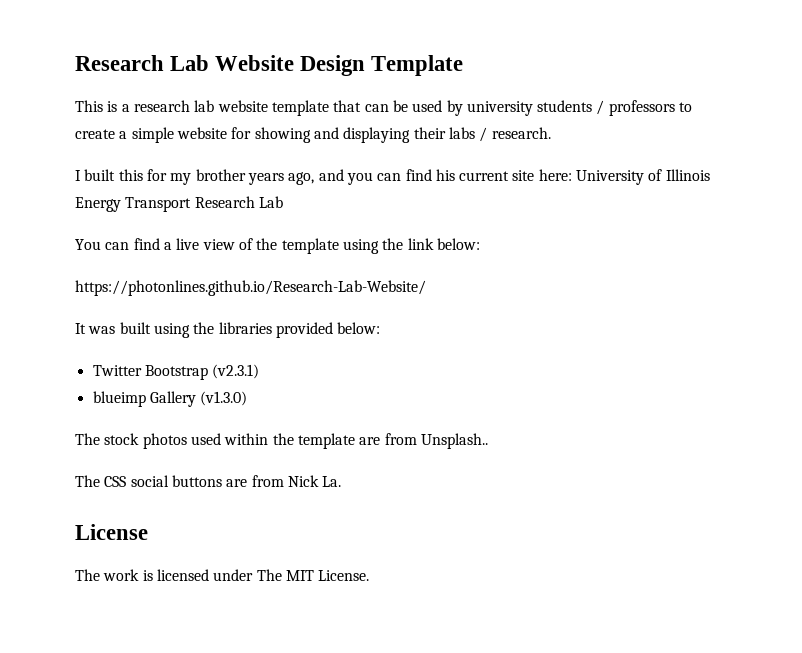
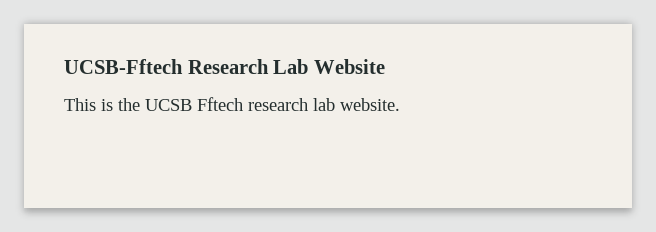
(75, 63) none -> [64,59,183,74] UCSB-Fftech
[300,55,464,76] Design Template -> (385, 66) none
[121,100,693,116] [75,127,551,143] [75,169,710,185] [75,196,283,212] [75,238,480,254] [75,280,426,296] [75,322,381,338] [92,364,260,380] [92,391,248,407] [75,433,488,449] [75,475,342,487] [75,524,148,540] [75,569,370,581] a research lab website template that can be used by university students / professors to create a simple website for showing and displaying their labs / research. // I built this for my brother years ago, and you can find his current site here: University of Illinois Energy Transport Research Lab // You can find a live view of the template using the link below: // https://photonlines.github.io/Research-Lab-Website/ // It was built using the libraries provided below: // Twitter Bootstrap (v2.3.1) // blueimp Gallery (v1.3.0) // The stock photos used within the template are from Unsplash.. // The CSS social buttons are from Nick La. // License // The work is licensed under The MIT License. -> [118,97,400,111] the UCSB Fftech research lab website.

